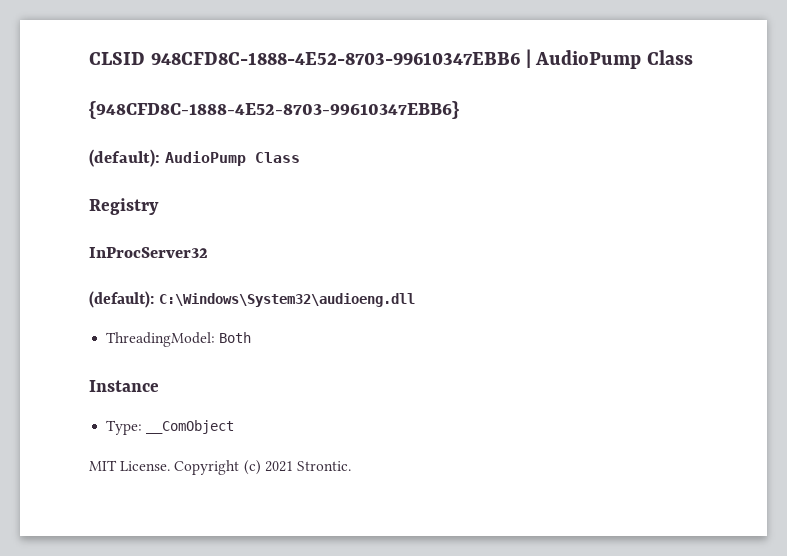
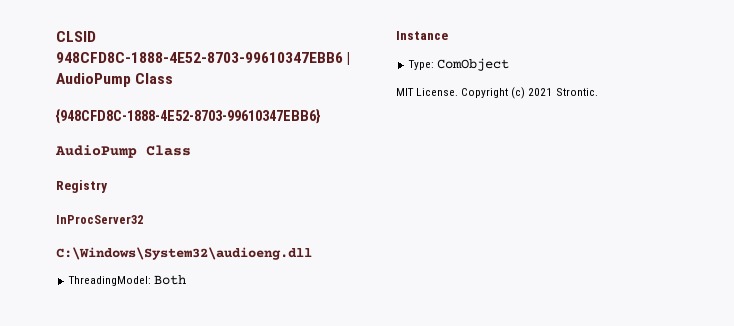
[89,149,160,167] (default): -> (320, 116) none
[89,291,154,308] (default): -> (143, 219) none
[146,420,235,434] __ComObject -> [436,58,509,71] ComObject

